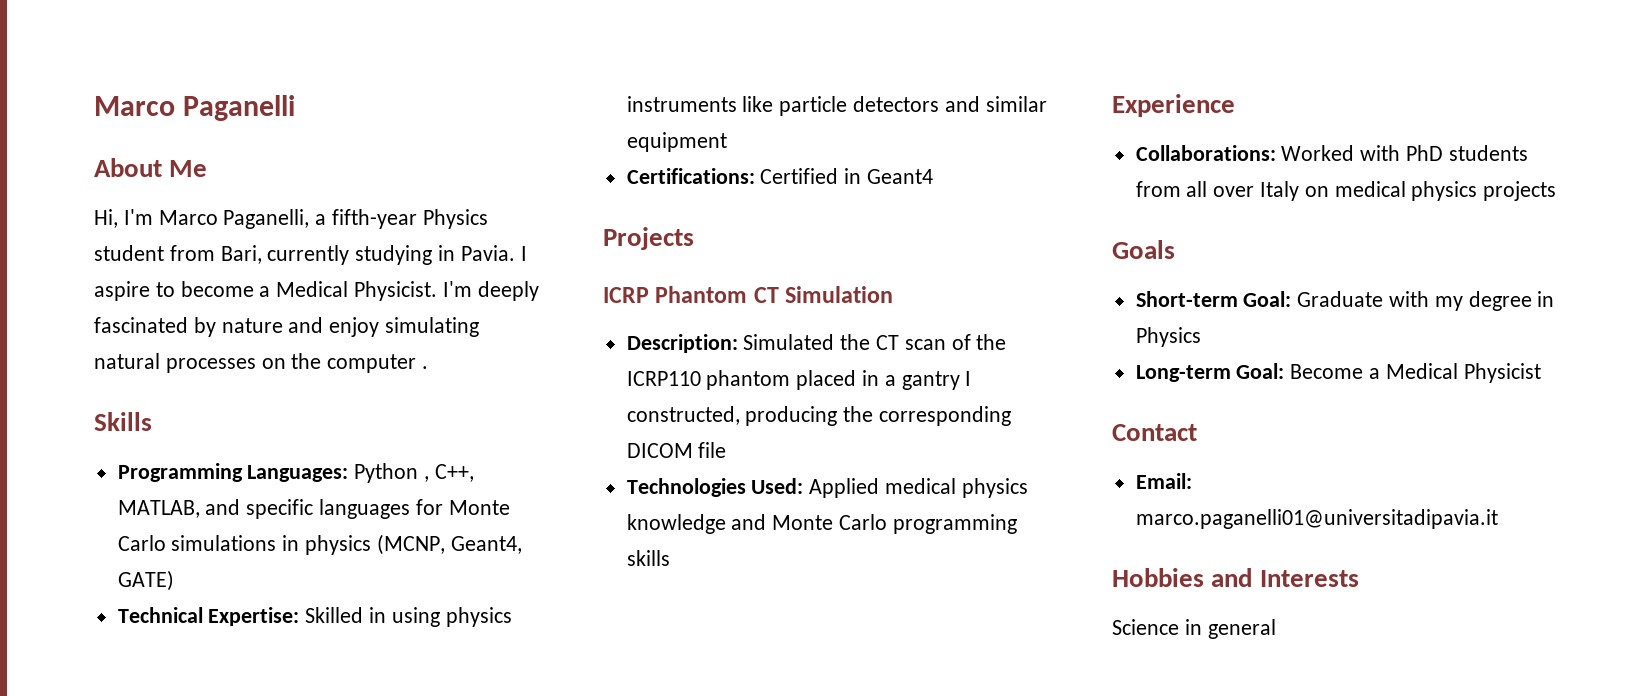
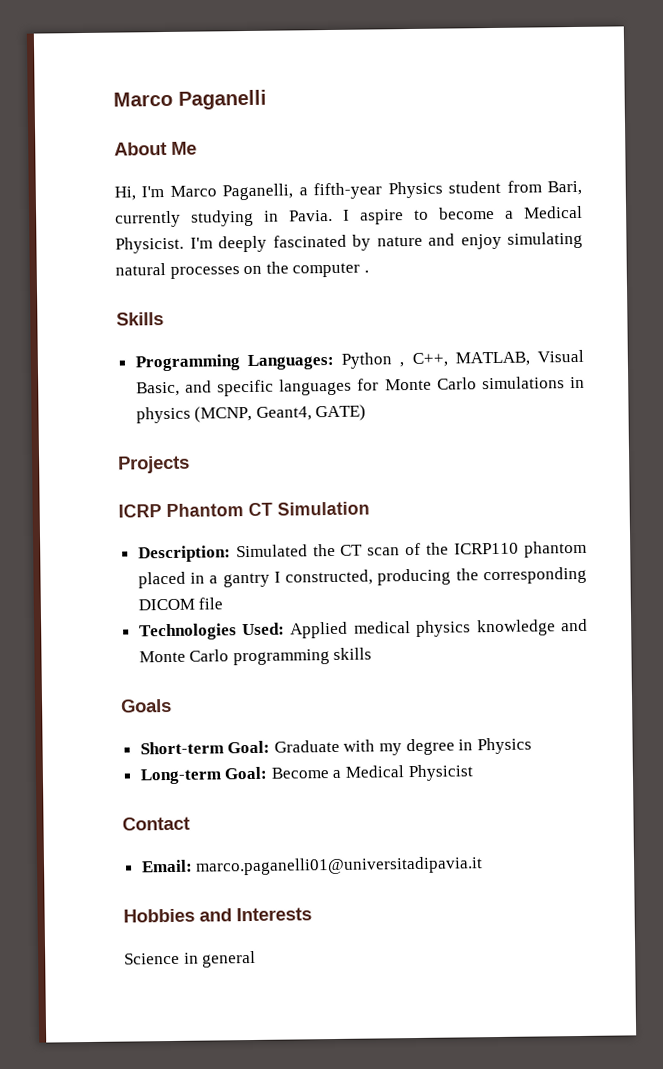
(200, 509) none -> [536,349,584,363] [135,381,180,397] Visual Basic,
[117,607,512,627] [626,96,1047,116] [626,132,727,152] [626,168,934,184] // Technical Expertise: Skilled in using physics instruments like particle detectors and similar equipment // Certifications: Certified in Geant4 -> (367, 413) none
[1112,94,1235,117] [1135,145,1528,161] [1135,181,1557,201] // Experience // Collaborations: Worked with PhD students from all over Italy on medical physics projects -> (373, 653) none

